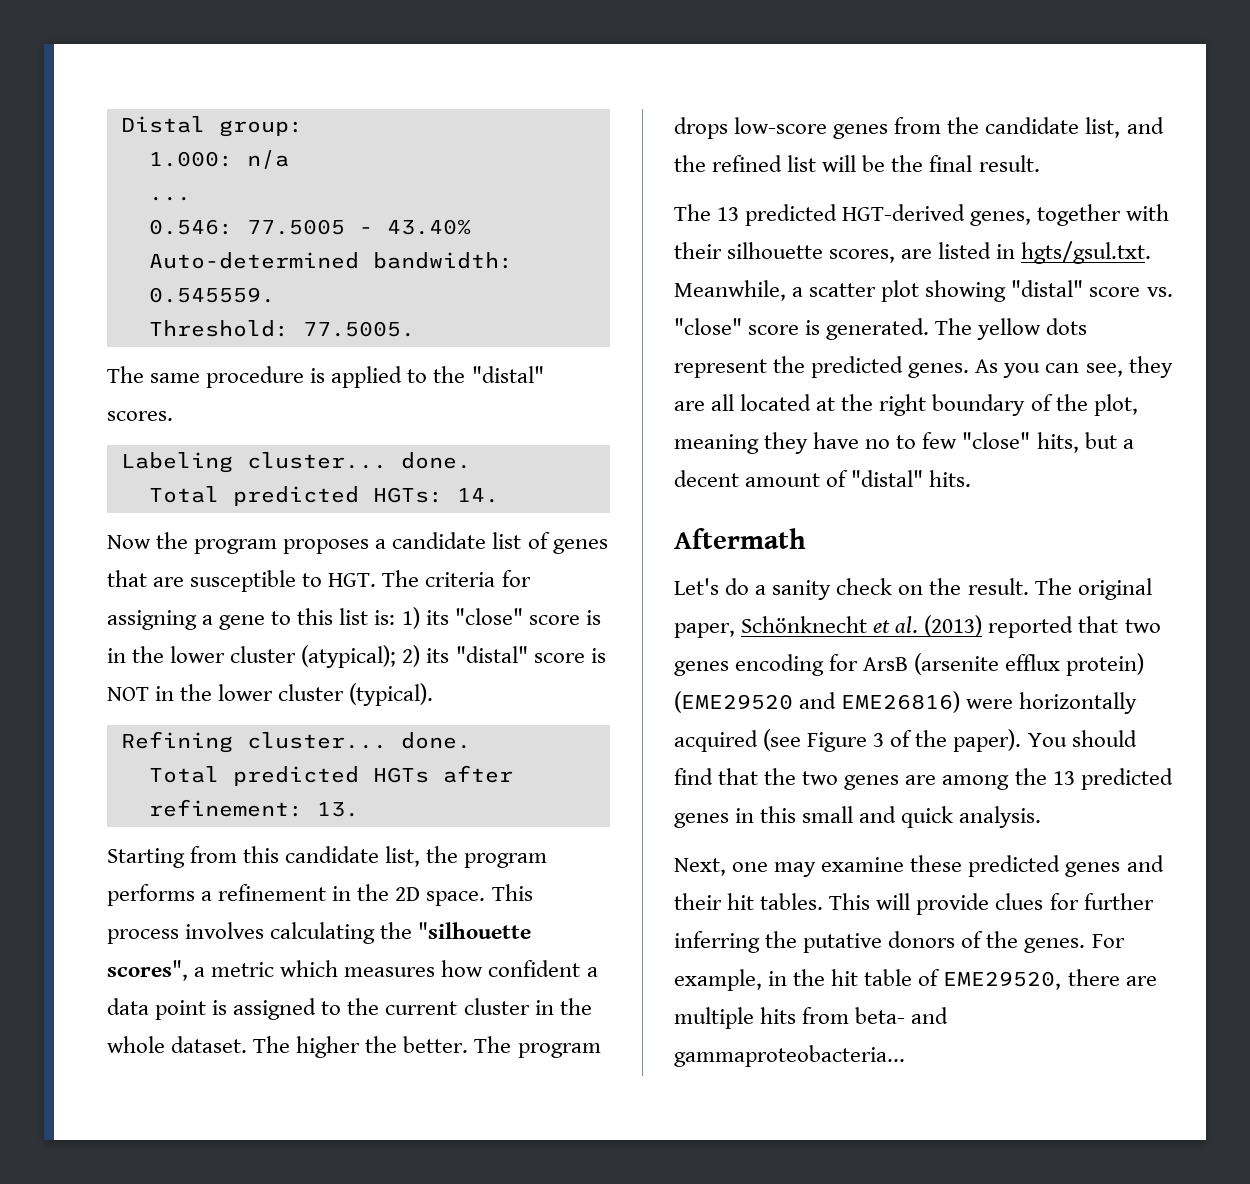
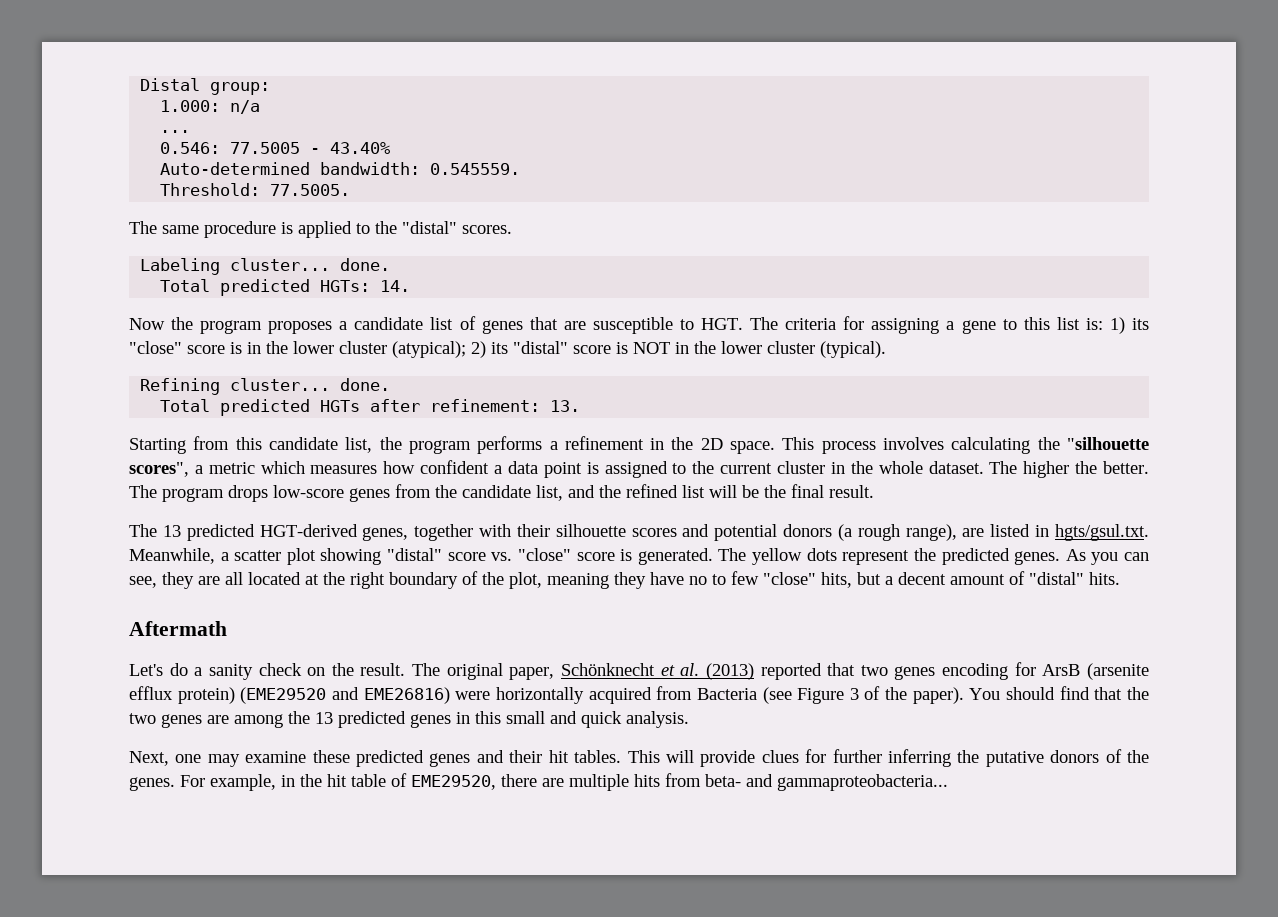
[829,249,896,263] scores, -> [631,524,957,541] scores and potential donors (a rough range),
(758, 741) none -> [656,686,757,700] from Bacteria

